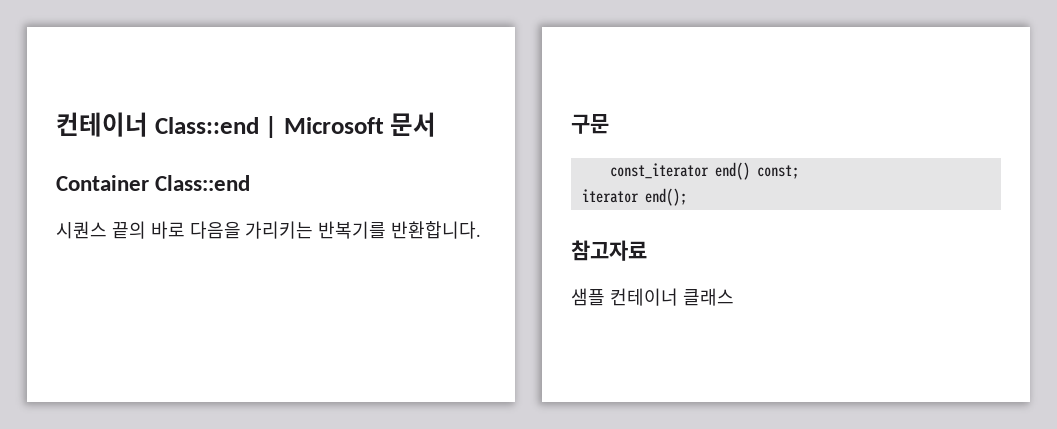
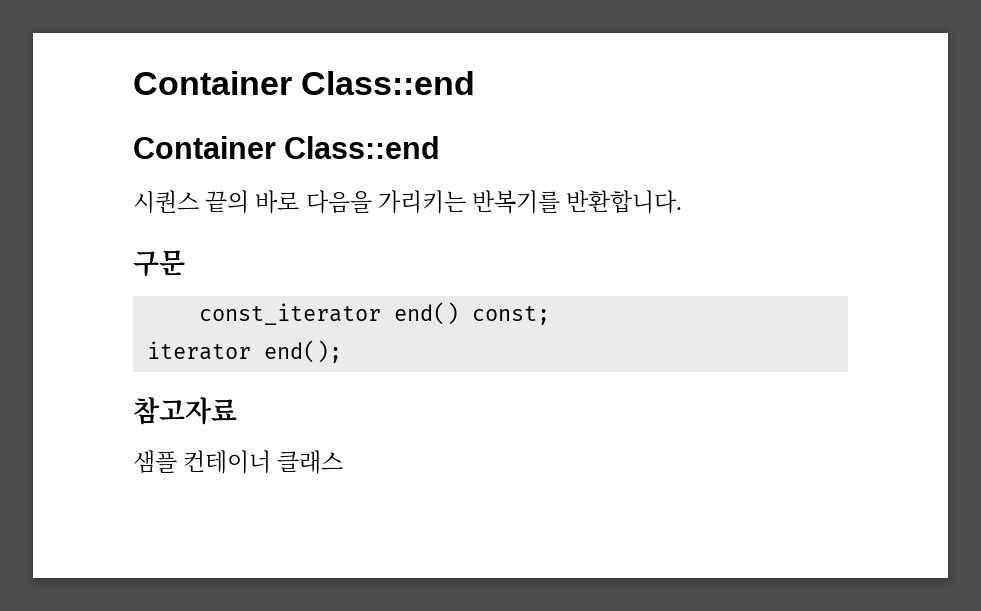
[56,112,437,138] 컨테이너 Class::end | Microsoft 문서 -> [133,71,476,95] Container Class::end

